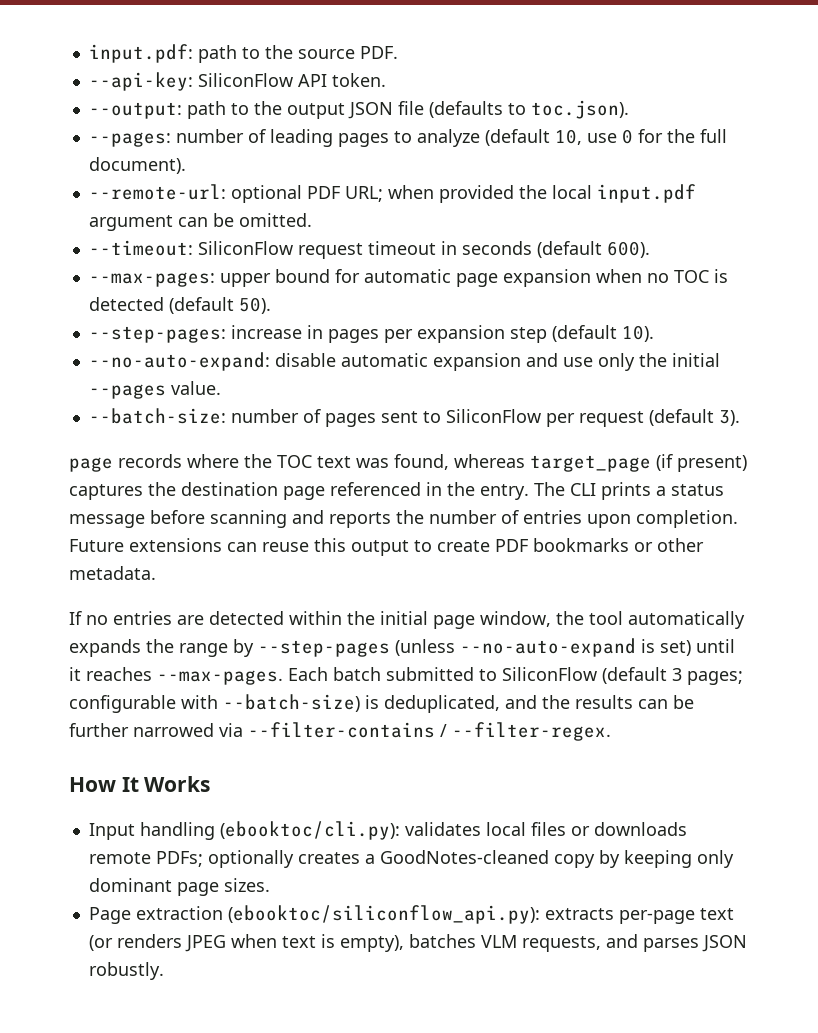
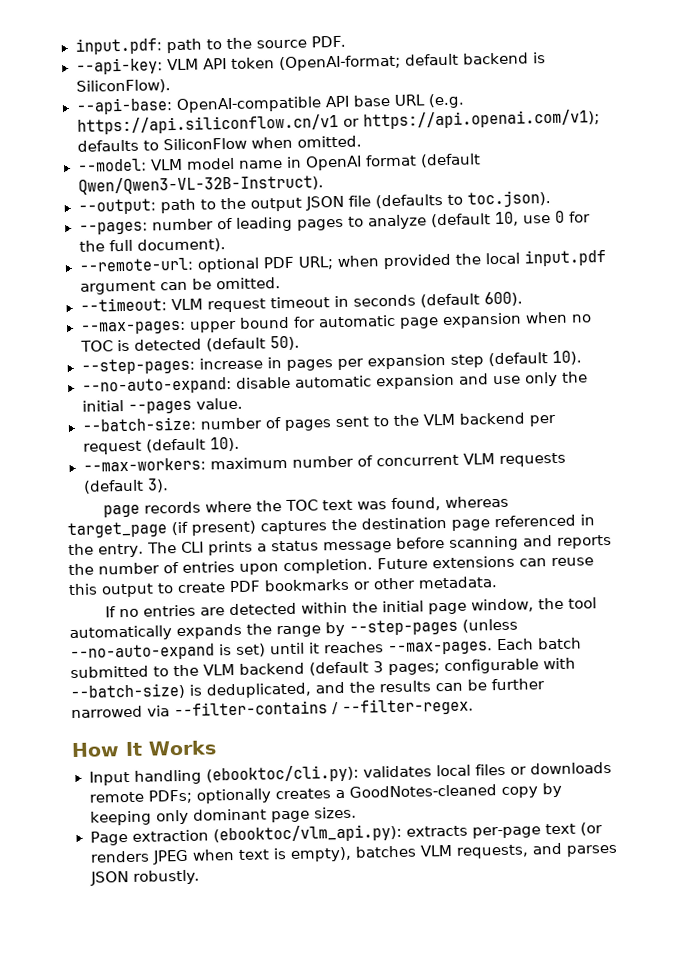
[197,73,386,87] SiliconFlow API token. -> [166,52,546,72] [75,79,171,94] [75,93,465,115] [76,109,600,135] [76,135,362,152] [76,153,481,172] [77,174,324,195] VLM API token (OpenAI-format; default backend is SiliconFlow). // --api-base: OpenAI-compatible API base URL (e.g. https://api.siliconflow.cn/v1 or https://api.openai.com/v1); defaults to SiliconFlow when omitted. // --model: VLM model name in OpenAI format (default Qwen/Qwen3-VL-32B-Instruct).
[197,241,293,255] SiliconFlow -> [170,298,203,311] VLM
[445,409,644,427] SiliconFlow per request -> [392,412,557,427] [82,436,240,455] [82,452,566,472] the VLM backend per request (default 10). // --max-workers: maximum number of concurrent VLM requests
[502,667,597,681] SiliconFlow -> [173,662,305,677] the VLM backend
[227,905,540,924] (ebooktoc/siliconflow_api.py): -> [212,823,402,844] (ebooktoc/vlm_api.py):

